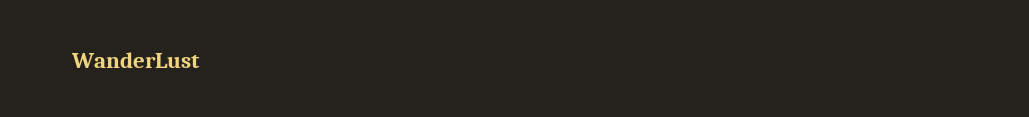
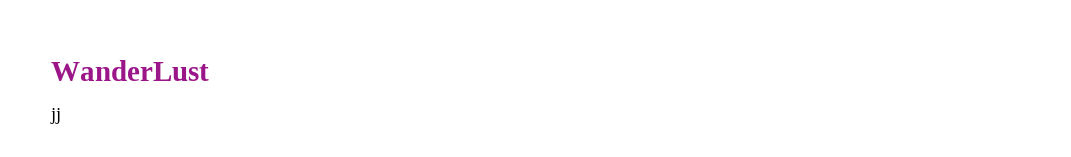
(200, 60) none -> [50,108,61,124] // jj

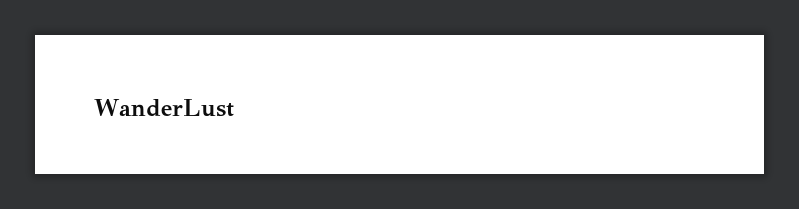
[50,108,61,124] // jj -> (234, 108) none

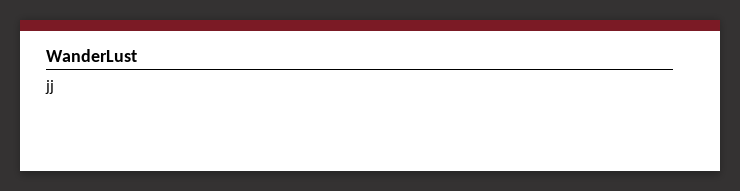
(234, 108) none -> [45,80,54,94] // jj

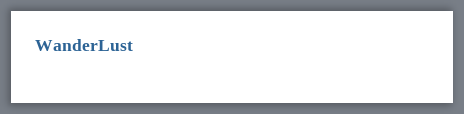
[45,80,54,94] // jj -> (133, 45) none

